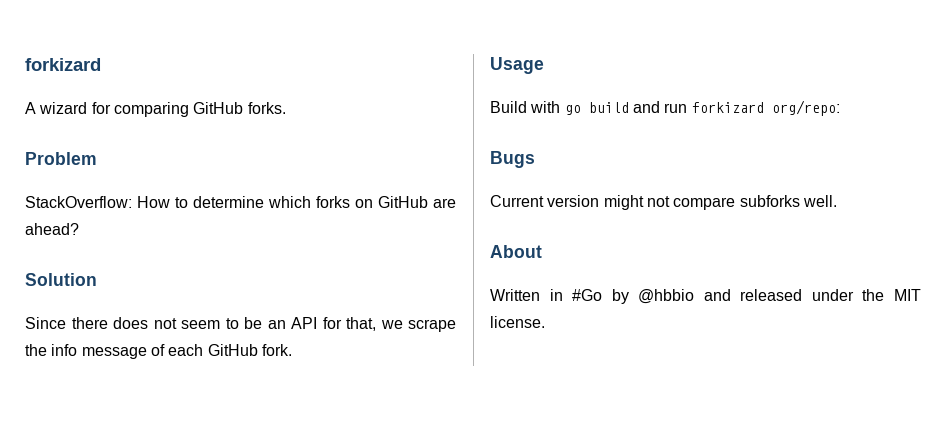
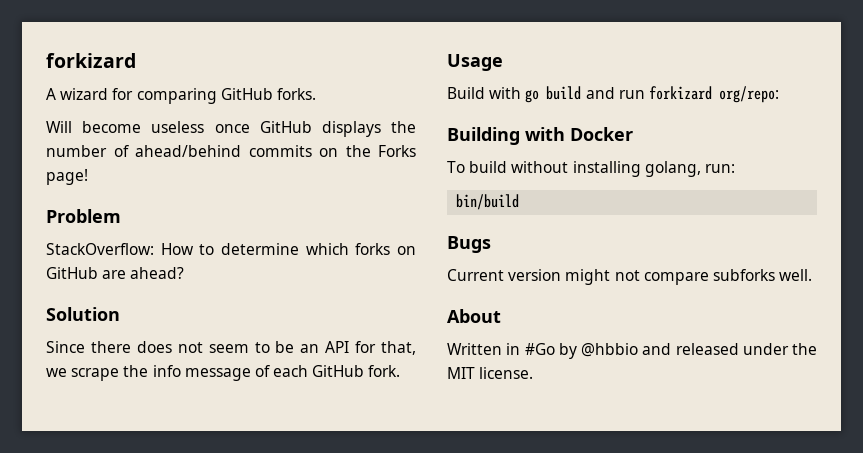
(286, 108) none -> [46,121,416,137] [46,145,416,157] [46,169,88,185] // Will become useless once GitHub displays the number of ahead/behind commits on the Forks page!
(840, 108) none -> [447,127,633,145] [447,161,735,177] [456,194,520,210] // Building with Docker // To build without installing golang, run: // bin/build

